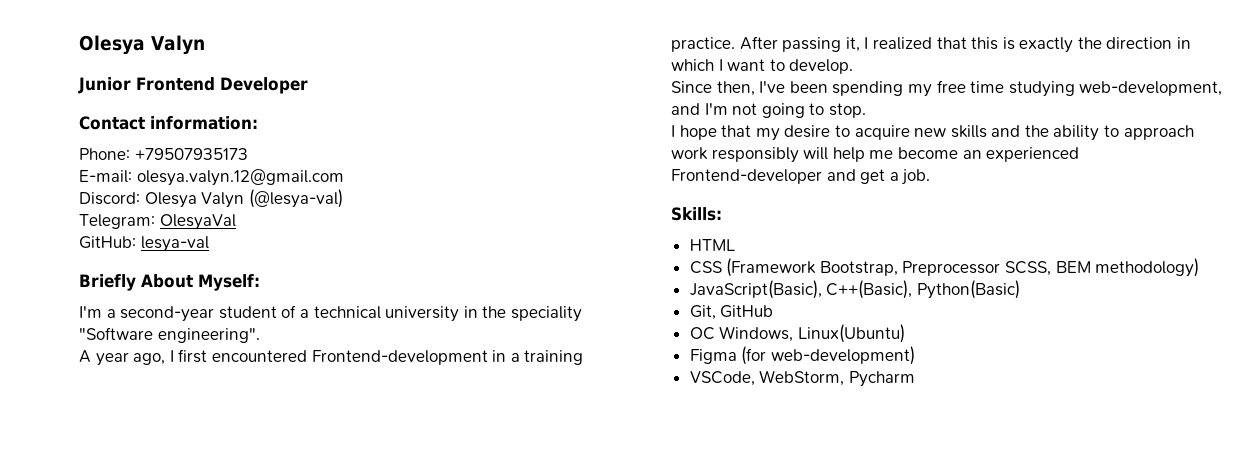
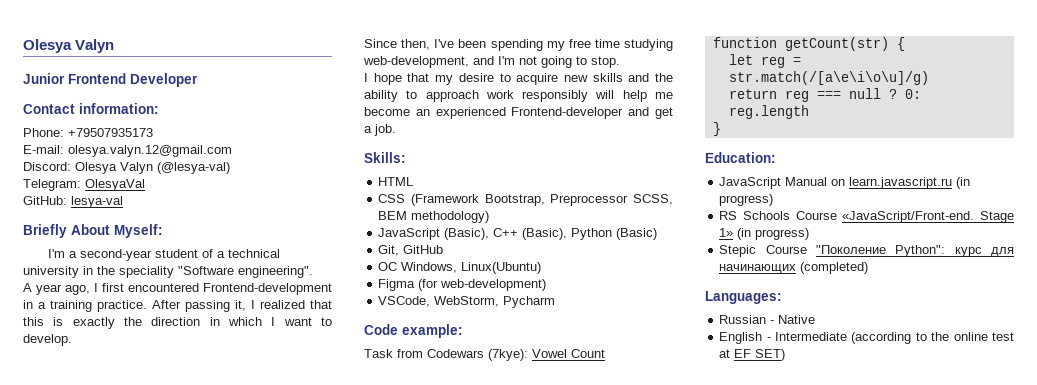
[689,280,1020,299] JavaScript(Basic), C++(Basic), Python(Basic) -> [378,228,658,240] JavaScript (Basic), C++ (Basic), Python (Basic)
(915, 379) none -> [364,324,463,338] [364,349,605,361] [712,37,905,51] [728,54,801,68] [728,71,929,85] [728,88,921,102] [728,105,809,119] [712,122,721,136] [705,152,776,163] [719,177,971,189] [719,194,774,206] [719,211,1014,223] [719,228,810,240] [719,245,1014,257] [719,262,869,274] [705,291,782,304] [719,315,816,324] [719,332,1014,344] [719,349,786,361] // Code example: // Task from Codewars (7kye): Vowel Count // function getCount(str) { // let reg = str.match(/[a\e\i\o\u]/g) // return reg === null ? 0: reg.length // } // Education: // JavaScript Manual on learn.javascript.ru (in progress) // RS Schools Course «JavaScript/Front-end. Stage 1» (in progress) // Stepic Course "Поколение Python": курс для начинающих (completed) // Languages: // Russian - Native // English - Intermediate (according to the online test at EF SET)

